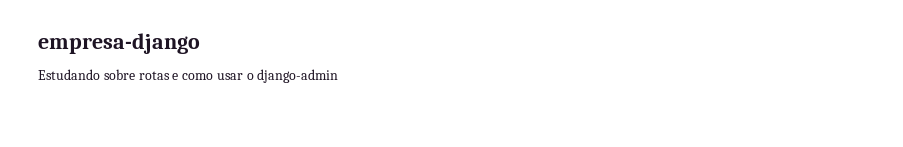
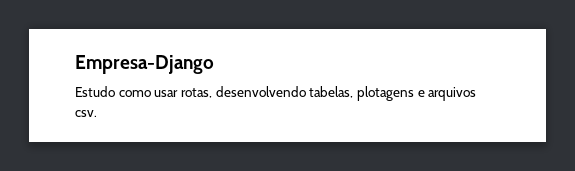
[38,33,200,54] [38,69,339,83] empresa-django // Estudando sobre rotas e como usar o django-admin -> [75,55,214,74] [75,86,477,101] [75,110,97,117] Empresa-Django // Estudo como usar rotas, desenvolvendo tabelas, plotagens e arquivos csv.

